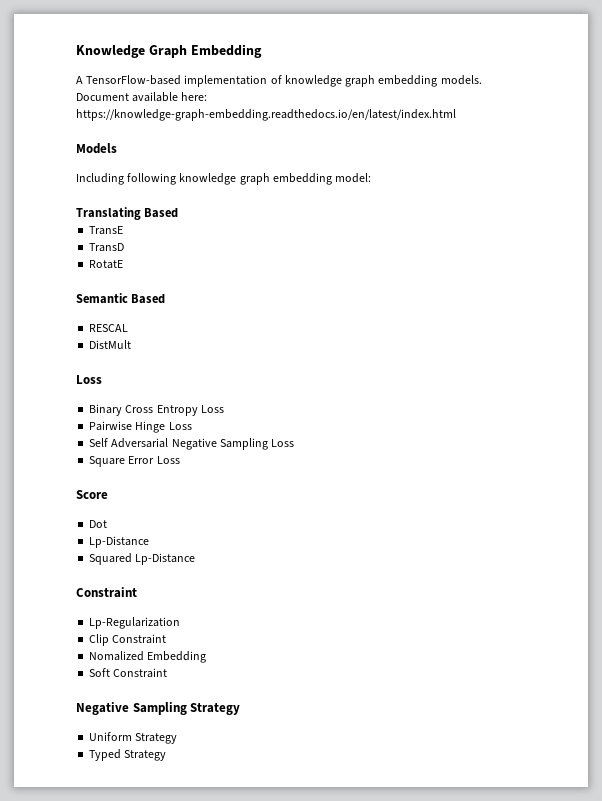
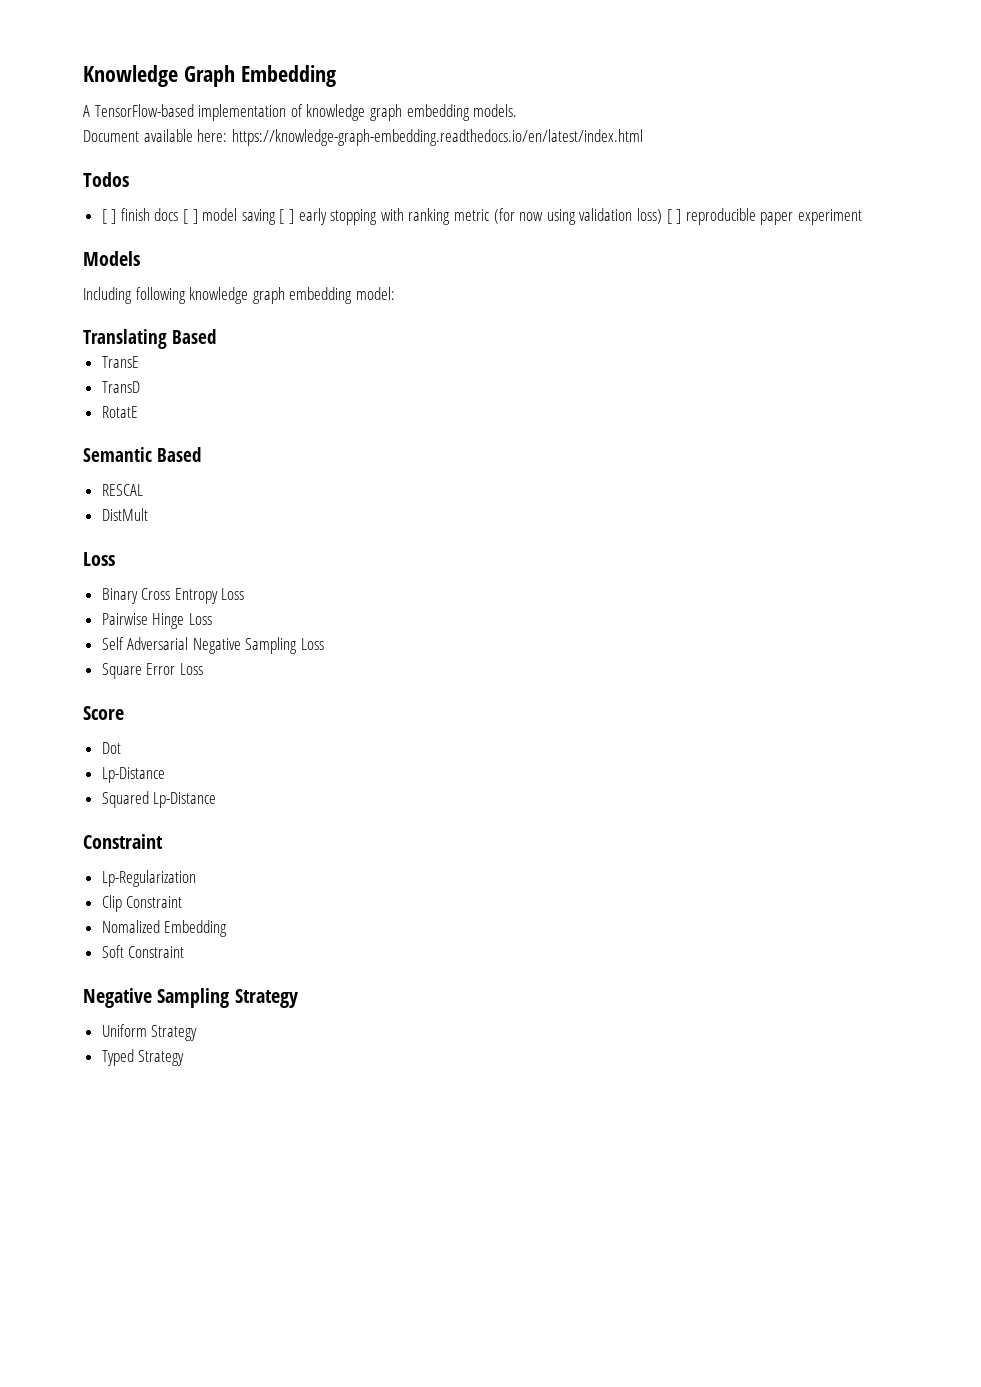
(456, 115) none -> [83,172,129,187] [101,208,862,225] // Todos // [ ] finish docs [ ] model saving [ ] early stopping with ranking metric (for now using validation loss) [ ] reproducible paper experiment

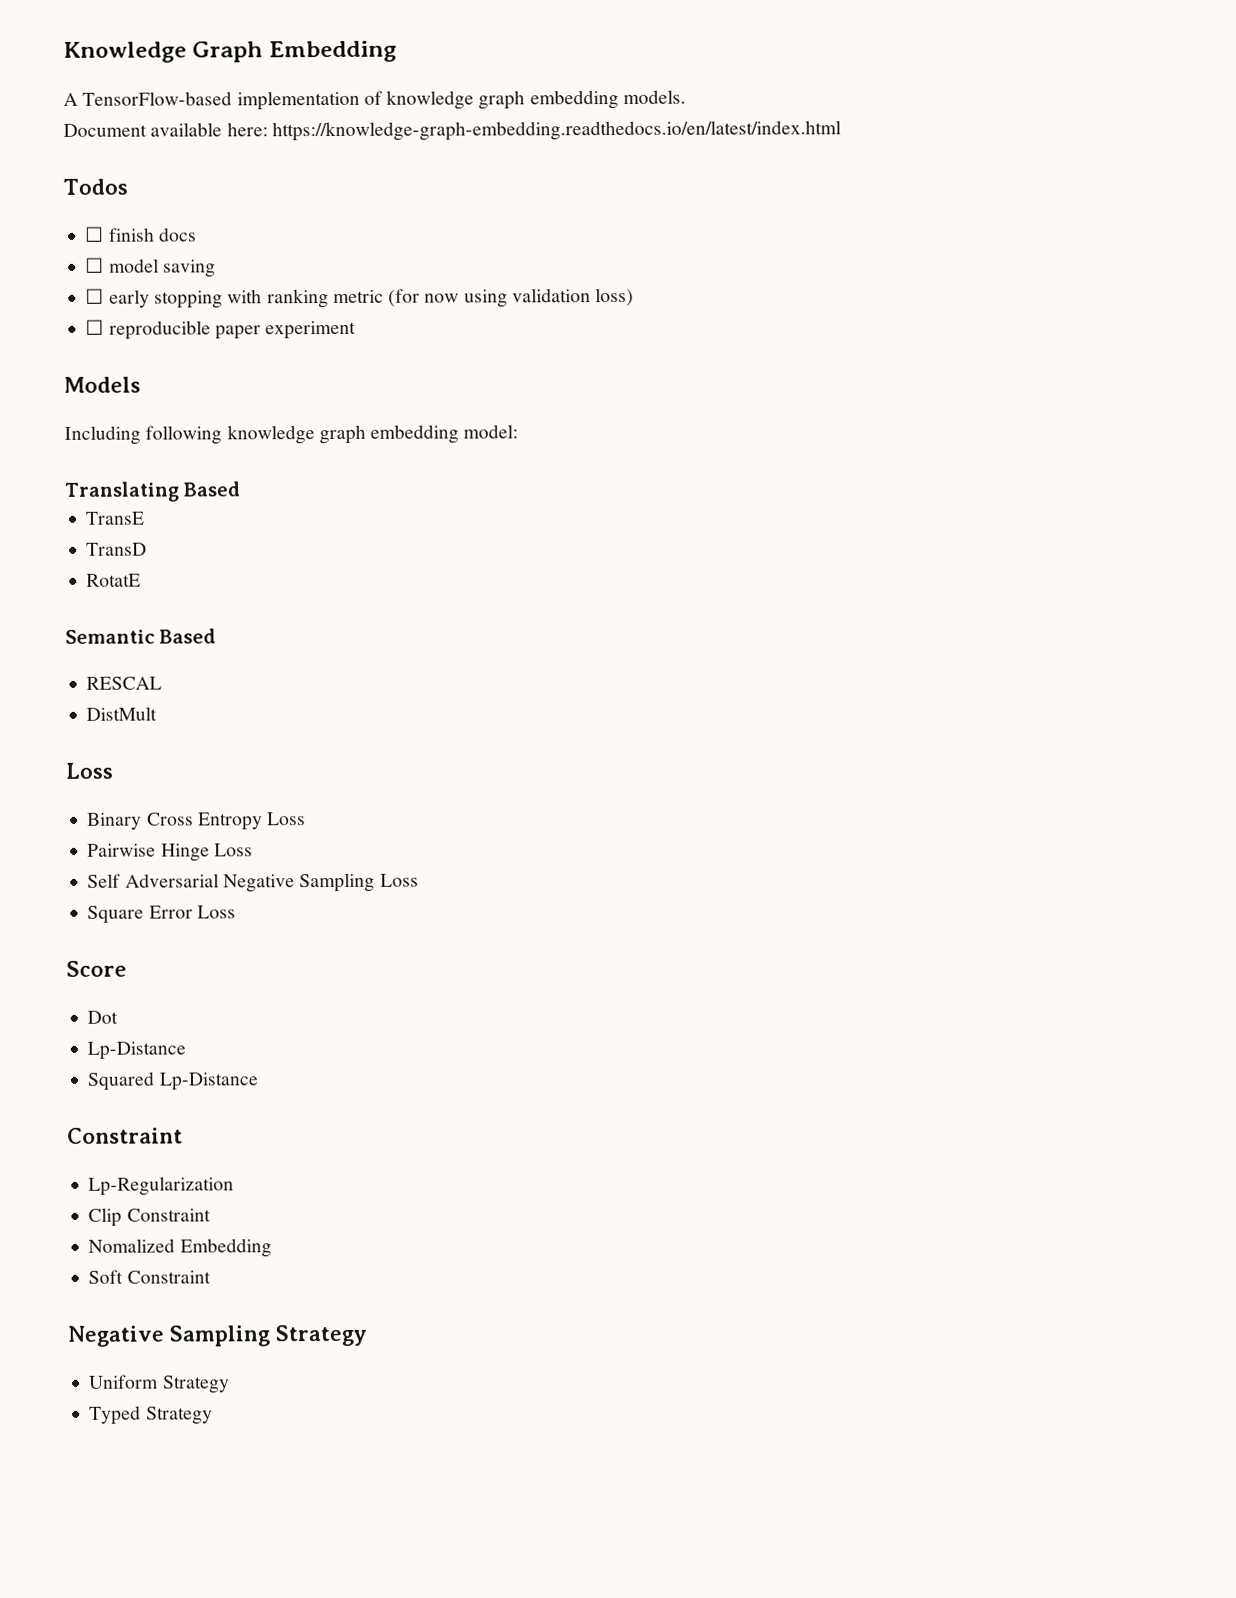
[101,209,117,224] [ ] -> [84,226,105,242] ☐
[183,209,198,224] [ ] -> [85,257,105,273] // ☐
[279,209,295,224] [ ] -> [85,288,105,304] // ☐
[666,209,682,224] [ ] -> [85,319,105,335] // ☐

